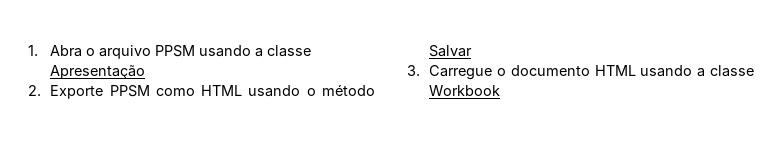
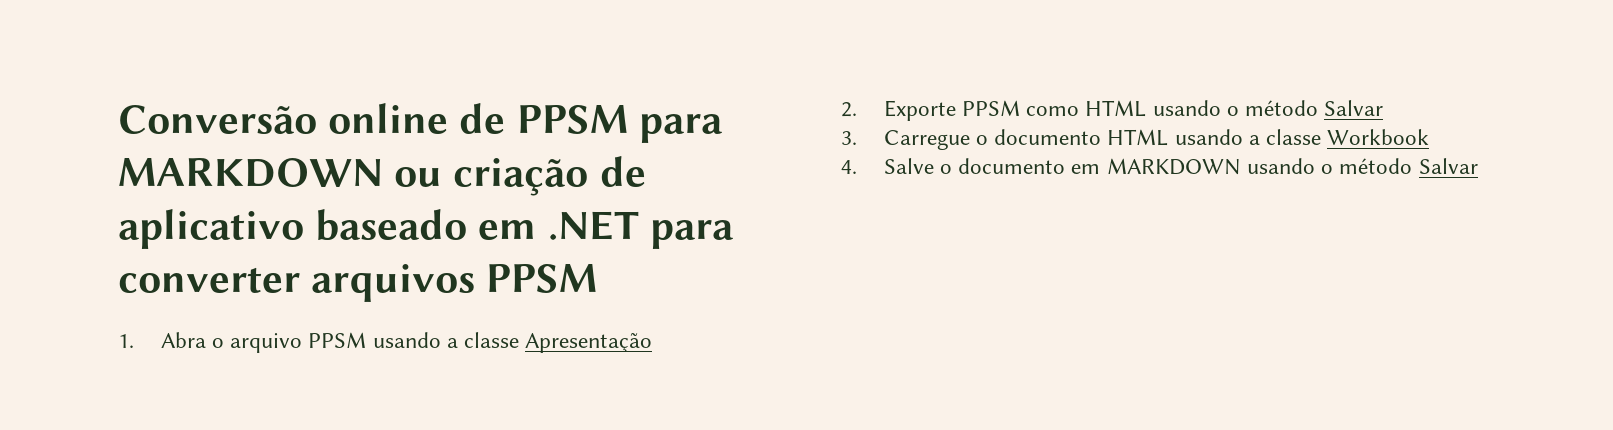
(28, 50) none -> [118,103,723,143] [118,156,646,196] [118,209,734,249] [118,264,598,302] Conversão online de PPSM para MARKDOWN ou criação de aplicativo baseado em .NET para converter arquivos PPSM //
(501, 90) none -> [841,158,1478,175] // 4. Salve o documento em MARKDOWN usando o método Salvar

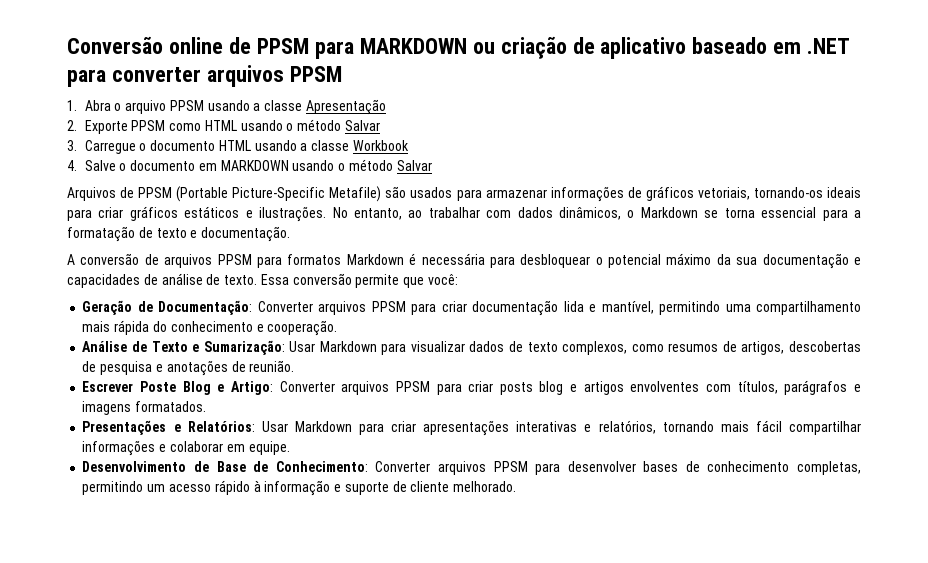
(1478, 166) none -> [67,186,862,202] [67,206,862,222] [67,226,291,242] [67,253,862,269] [67,273,459,288] [82,300,861,316] [82,320,338,336] [82,340,862,355] [82,360,295,376] [82,380,862,395] [82,401,207,415] [82,420,862,436] [82,440,290,456] [82,461,862,475] [82,480,517,496] // Arquivos de PPSM (Portable Picture-Specific Metafile) são usados para armazenar informações de gráficos vetoriais, tornando-os ideais para criar gráficos estáticos e ilustrações. No entanto, ao trabalhar com dados dinâmicos, o Markdown se torna essencial para a formatação de texto e documentação. // A conversão de arquivos PPSM para formatos Markdown é necessária para desbloquear o potencial máximo da sua documentação e capacidades de análise de texto. Essa conversão permite que você: // Geração de Documentação: Converter arquivos PPSM para criar documentação lida e mantível, permitindo uma compartilhamento mais rápida do conhecimento e cooperação. // Análise de Texto e Sumarização: Usar Markdown para visualizar dados de texto complexos, como resumos de artigos, descobertas de pesquisa e anotações de reunião. // Escrever Poste Blog e Artigo: Converter arquivos PPSM para criar posts blog e artigos envolventes com títulos, parágrafos e imagens formatados. // Presentações e Relatórios: Usar Markdown para criar apresentações interativas e relatórios, tornando mais fácil compartilhar informações e colaborar em equipe. // Desenvolvimento de Base de Conhecimento: Converter arquivos PPSM para desenvolver bases de conhecimento completas, permitindo um acesso rápido à informação e suporte de cliente melhorado.

